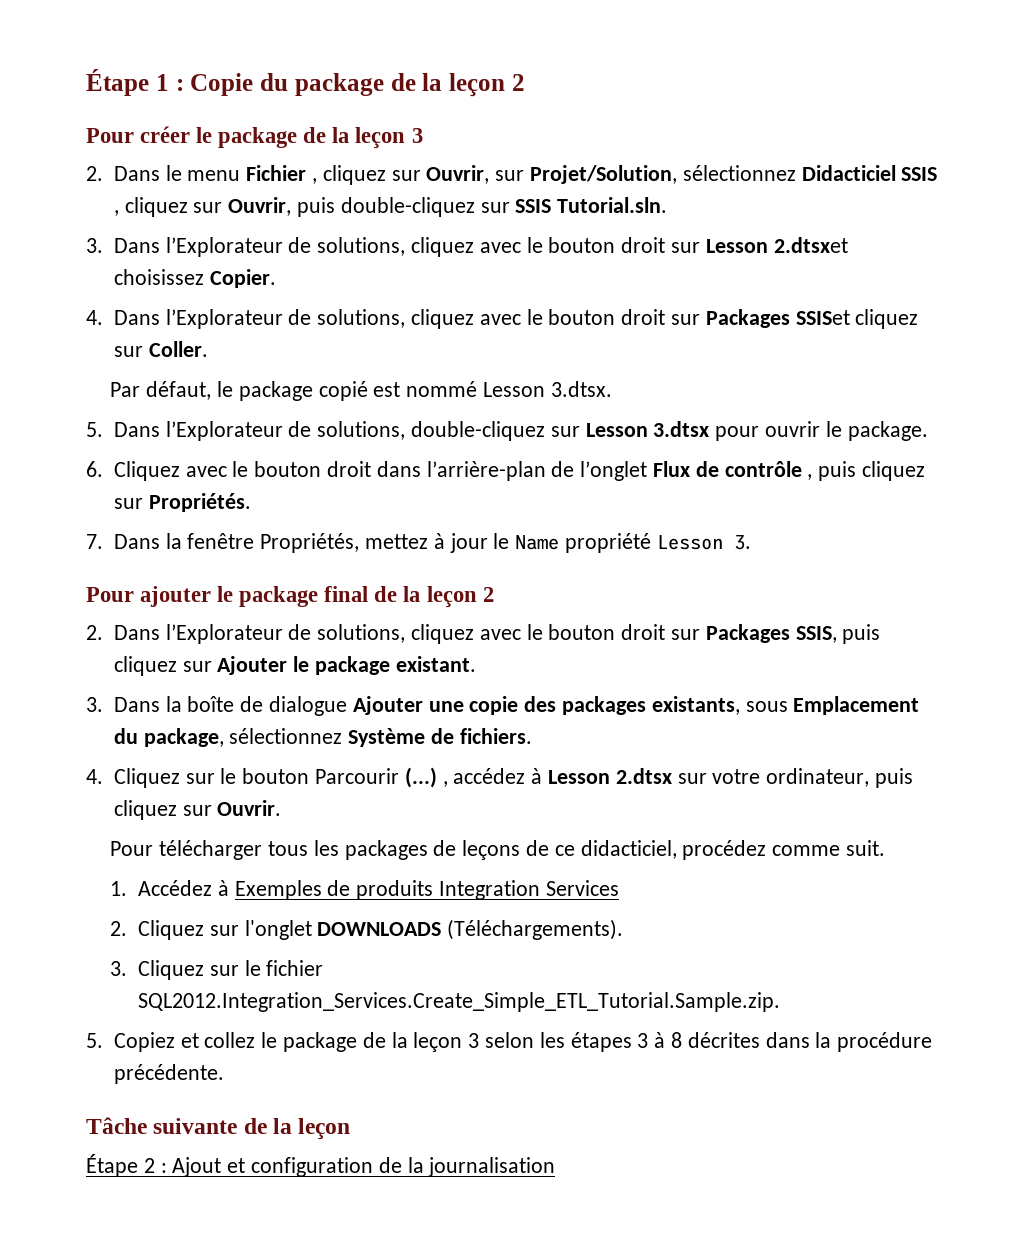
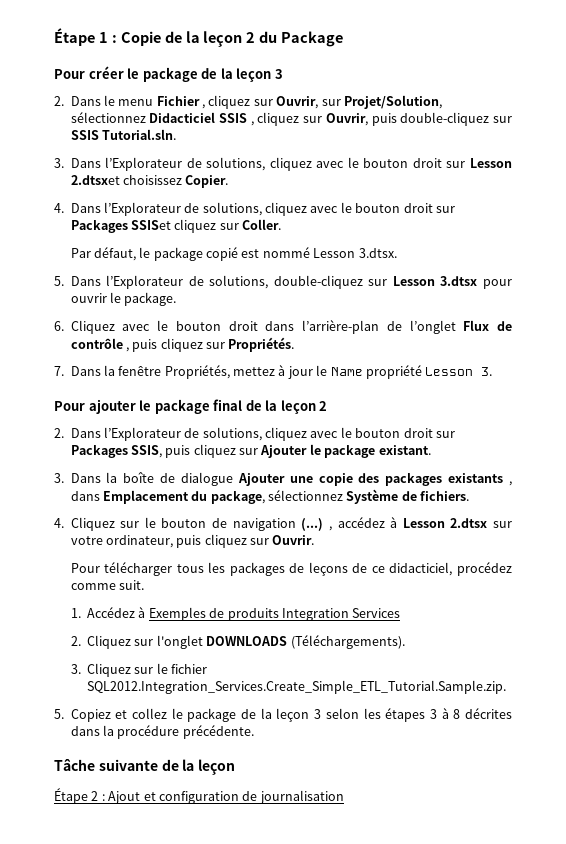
[260,73,525,97] du package de la leçon 2 -> [164,31,344,47] de la leçon 2 du Package
[651,696,788,715] existants, sous -> [448,473,513,486] [70,491,100,501] existants , dans
[314,768,399,784] Parcourir -> [212,518,296,531] de navigation
[407,1157,424,1173] la -> (258, 796) none

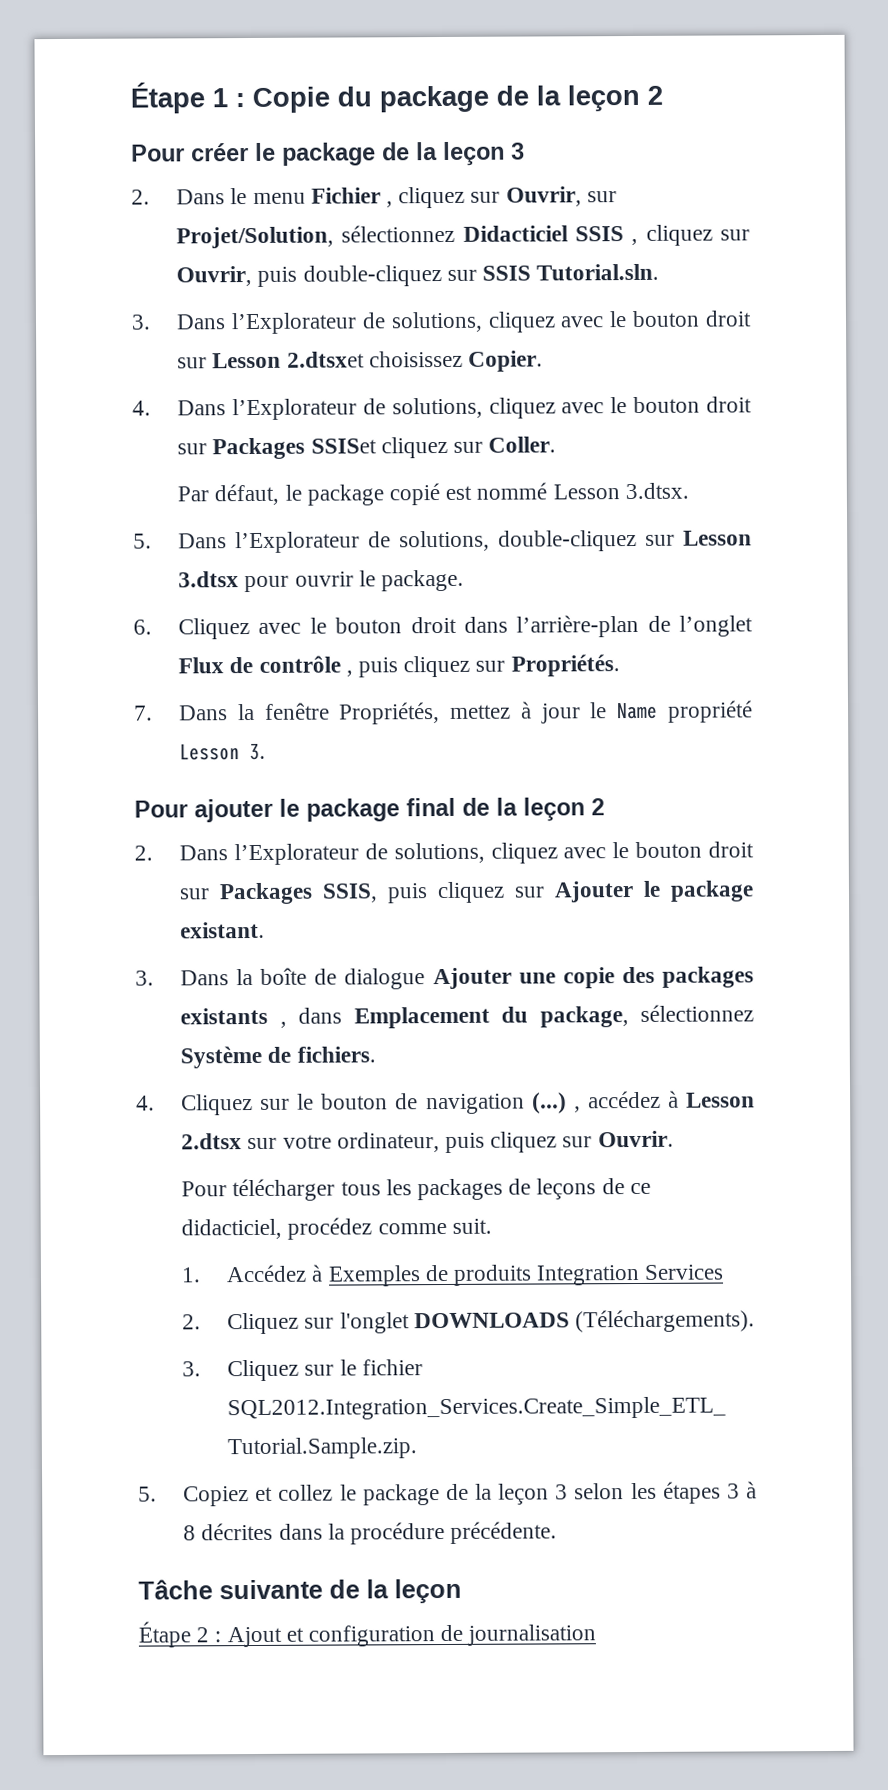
[164,31,344,47] de la leçon 2 du Package -> [337,84,663,113] du package de la leçon 2

